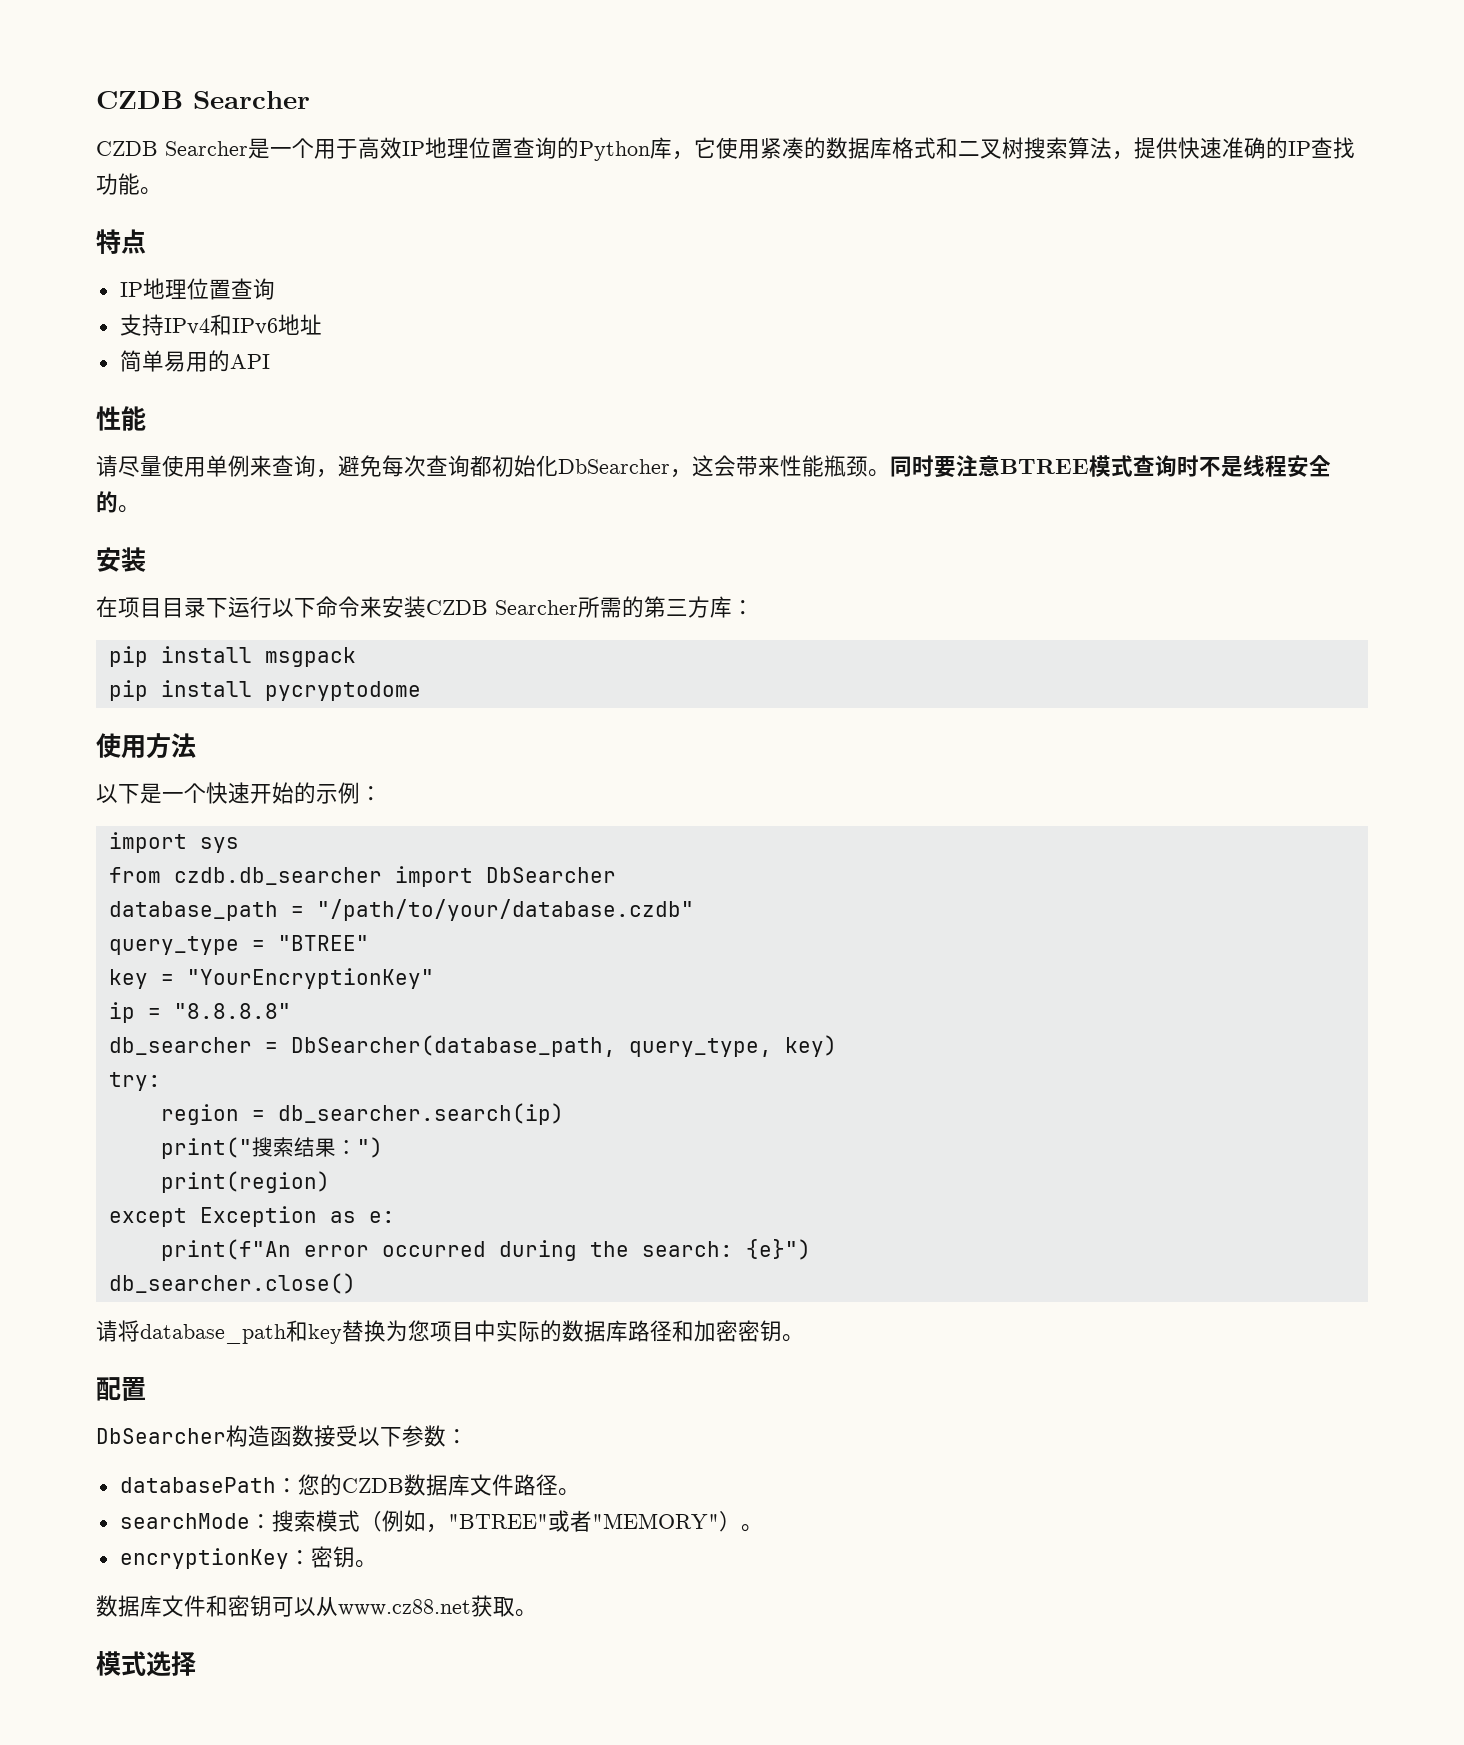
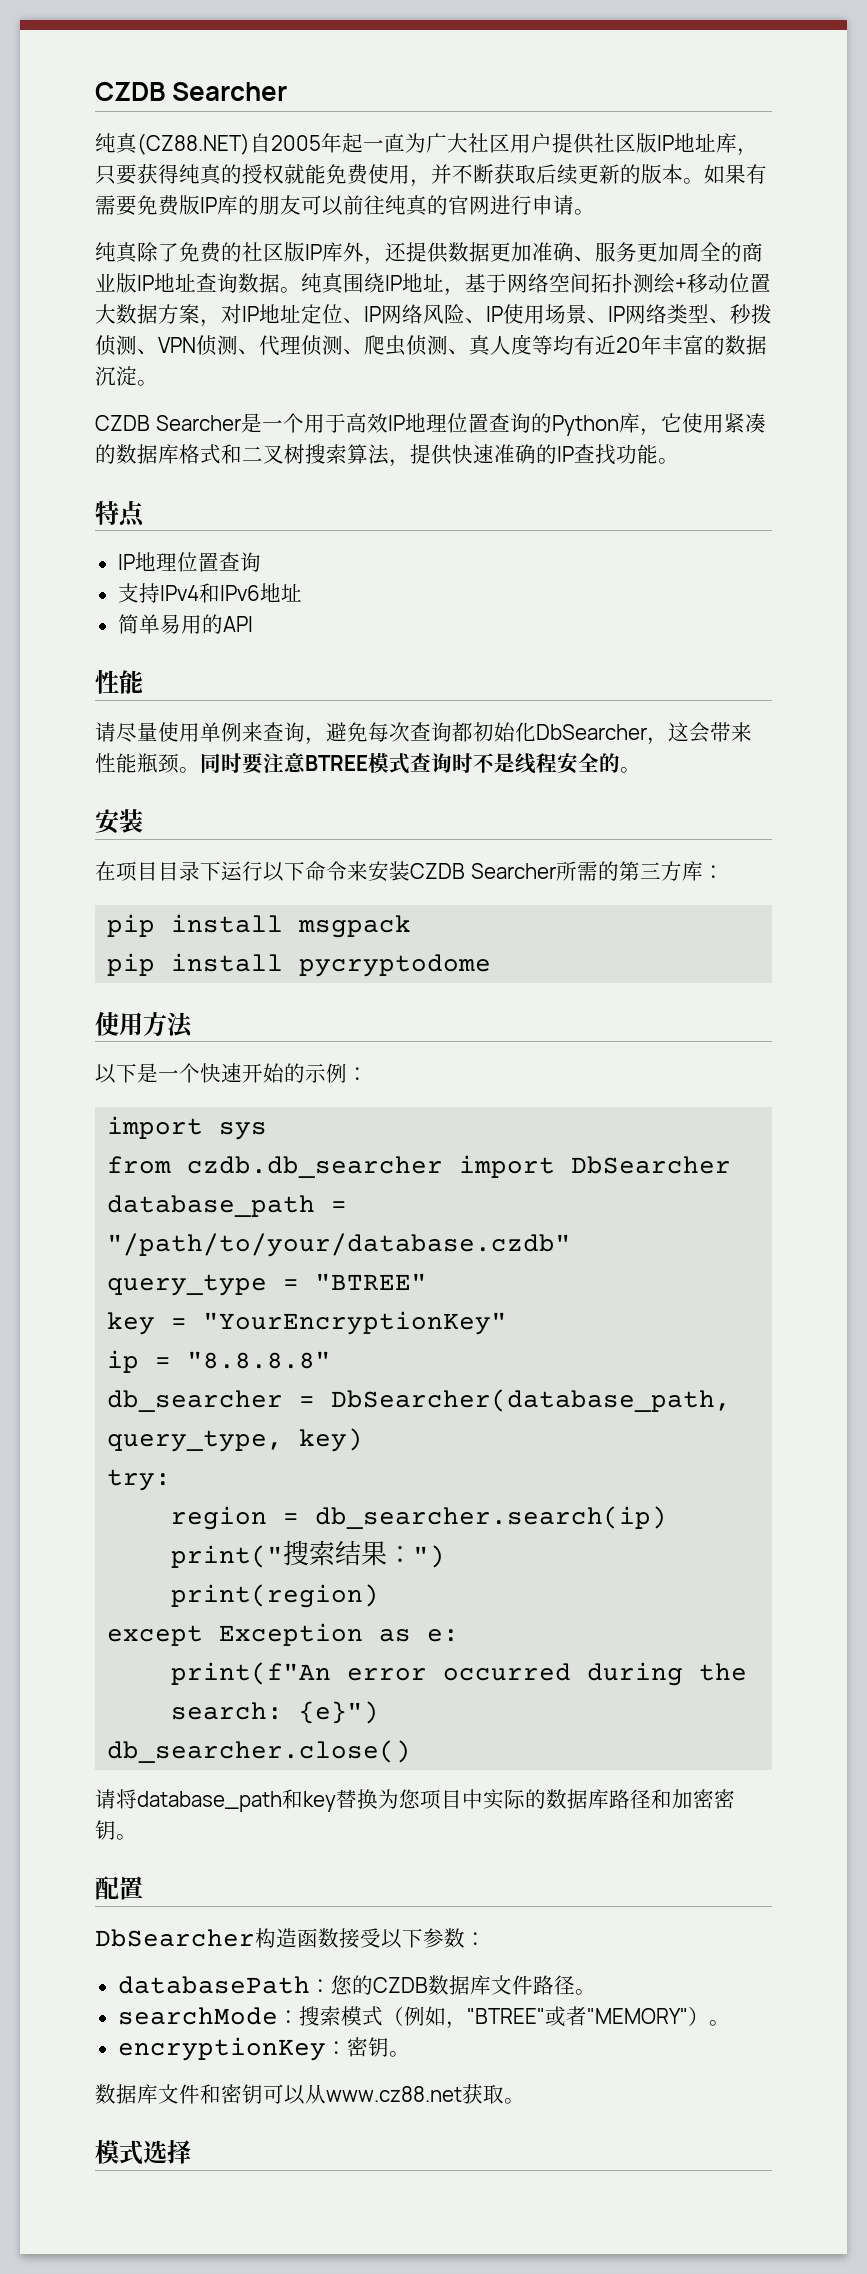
[96,91,310,109] CZDB Searcher -> [95,82,288,101] [95,133,758,156] [95,164,767,187] [95,195,595,216] [95,242,763,265] [95,273,771,296] [95,304,772,327] [95,334,767,356] [95,366,158,386] CZDB Searcher // 纯真(CZ88.NET)自2005年起一直为广大社区用户提供社区版IP地址库，只要获得纯真的授权就能免费使用，并不断获取后续更新的版本。如果有需要免费版IP库的朋友可以前往纯真的官网进行申请。 // 纯真除了免费的社区版IP库外，还提供数据更加准确、服务更加周全的商业版IP地址查询数据。纯真围绕IP地址，基于网络空间拓扑测绘+移动位置大数据方案，对IP地址定位、IP网络风险、IP使用场景、IP网络类型、秒拨侦测、VPN侦测、代理侦测、爬虫侦测、真人度等均有近20年丰富的数据沉淀。

